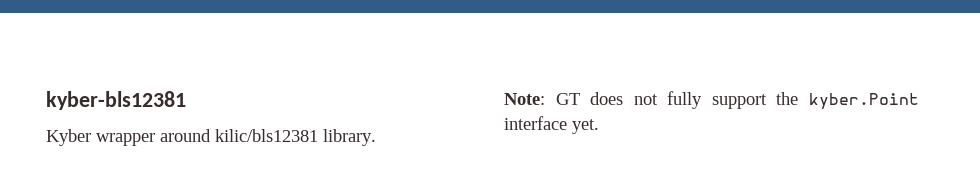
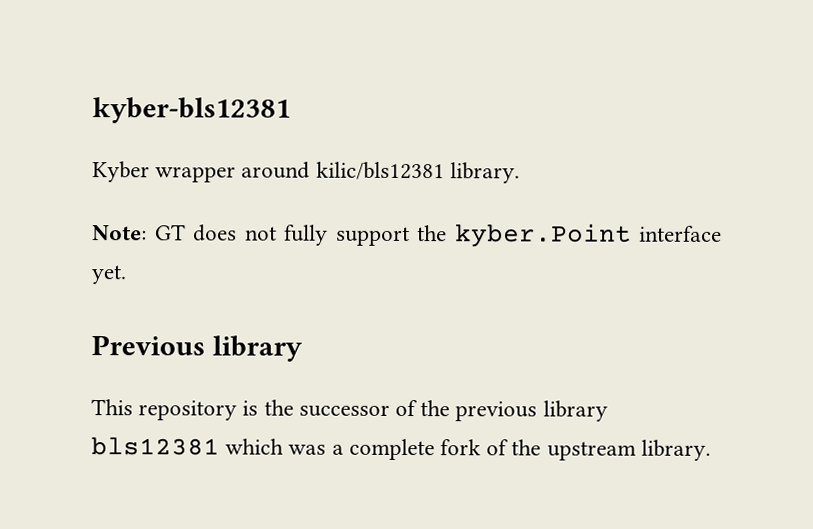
(599, 126) none -> [91,335,303,362] [91,399,608,422] [91,437,711,461] // Previous library // This repository is the successor of the previous library bls12381 which was a complete fork of the upstream library.

